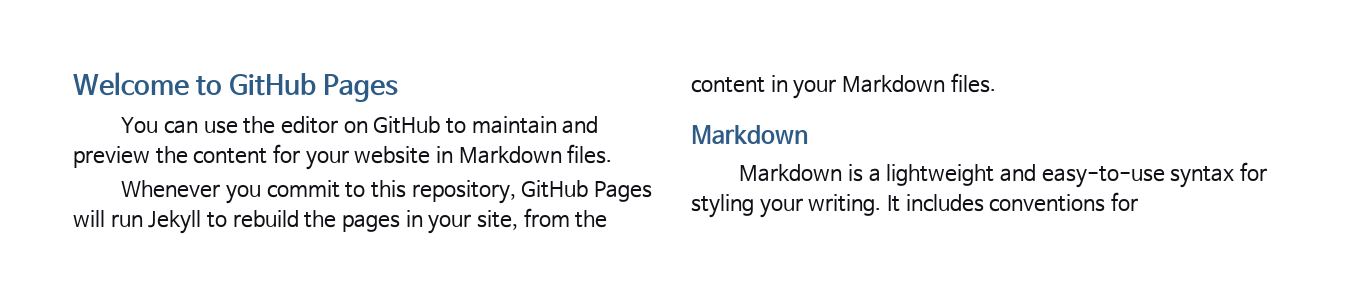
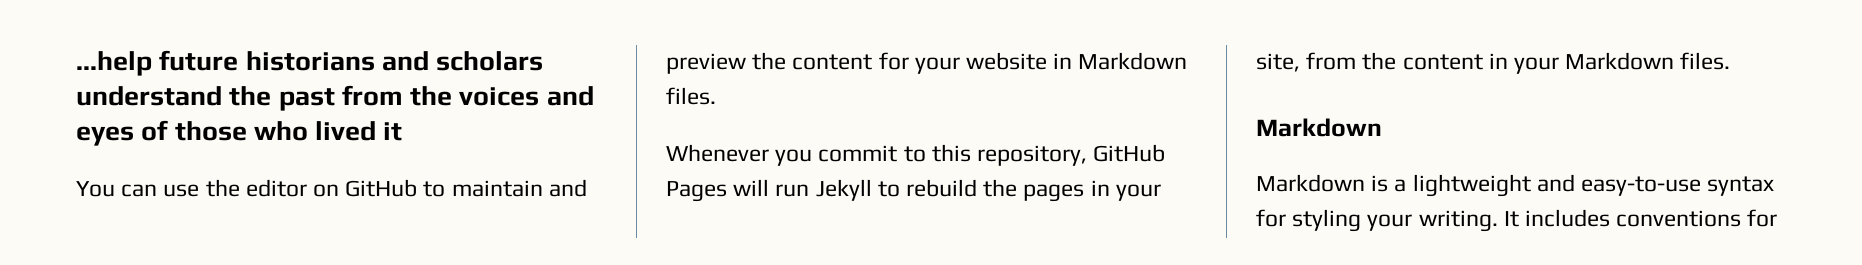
[73,72,399,102] Welcome to GitHub Pages -> [76,50,544,76] [76,85,594,111] [76,120,403,146] ...help future historians and scholars understand the past from the voices and eyes of those who lived it

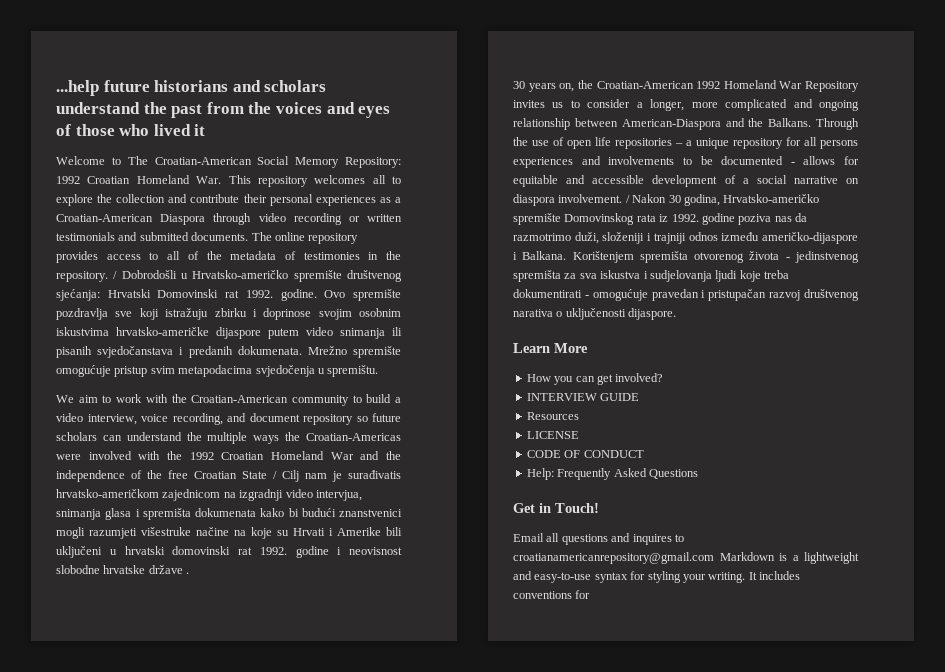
[76,179,587,197] [666,52,1188,74] [666,87,716,105] [666,144,1166,166] [666,179,1161,202] [1256,52,1731,74] [1256,118,1382,137] You can use the editor on GitHub to maintain and preview the content for your website in Markdown files. // Whenever you commit to this repository, GitHub Pages will run Jekyll to rebuild the pages in your site, from the content in your Markdown files. // Markdown // -> [56,156,401,168] [56,175,401,187] [56,194,401,206] [56,213,402,225] [56,232,359,244] [56,251,401,263] [56,270,402,282] [56,289,402,301] [56,308,401,320] [56,327,402,339] [56,346,401,358] [56,365,379,377] [56,394,401,406] [56,413,401,425] [56,432,401,444] [56,451,402,460] [56,470,401,482] [56,489,362,501] [56,508,402,520] [56,527,402,539] [56,546,402,558] [56,565,190,574] [513,80,859,92] [513,99,859,111] [513,118,859,130] [513,137,858,149] [513,156,859,168] [513,175,859,187] [513,194,820,206] [513,213,807,225] [513,232,858,244] [513,251,859,263] [513,270,789,282] [513,289,859,301] [513,308,677,320] [513,343,588,353] [526,373,664,385] [526,393,640,401] [526,412,579,420] [526,431,579,439] [526,450,644,458] [526,468,698,480] [513,503,599,513] [513,533,684,545] [513,552,714,564] Welcome to The Croatian-American Social Memory Repository: 1992 Croatian Homeland War. This repository welcomes all to explore the collection and contribute their personal experiences as a Croatian-American Diaspora through video recording or written testimonials and submitted documents. The online repository provides access to all of the metadata of testimonies in the repository. / Dobrodošli u Hrvatsko-američko spremište društvenog sjećanja: Hrvatski Domovinski rat 1992. godine. Ovo spremište pozdravlja sve koji istražuju zbirku i doprinose svojim osobnim iskustvima hrvatsko-američke dijaspore putem video snimanja ili pisanih svjedočanstava i predanih dokumenata. Mrežno spremište omogućuje pristup svim metapodacima svjedočenja u spremištu. // We aim to work with the Croatian-American community to build a video interview, voice recording, and document repository so future scholars can understand the multiple ways the Croatian-Americas were involved with the 1992 Croatian Homeland War and the independence of the free Croatian State / Cilj nam je surađivatis hrvatsko-američkom zajednicom na izgradnji video intervjua, snimanja glasa i spremišta dokumenata kako bi budući znanstvenici mogli razumjeti višestruke načine na koje su Hrvati i Amerike bili uključeni u hrvatski domovinski rat 1992. godine i neovisnost slobodne hrvatske države . // 30 years on, the Croatian-American 1992 Homeland War Repository invites us to consider a longer, more complicated and ongoing relationship between American-Diaspora and the Balkans. Through the use of open life repositories – a unique repository for all persons experiences and involvements to be documented - allows for equitable and accessible development of a social narrative on diaspora involvement. / Nakon 30 godina, Hrvatsko-američko spremište Domovinskog rata iz 1992. godine poziva nas da razmotrimo duži, složeniji i trajniji odnos između američko-dijaspore i Balkana. Korištenjem spremišta otvorenog života - jedinstvenog spremišta za sva iskustva i sudjelovanja ljudi koje treba dokumentirati - omogućuje pravedan i pristupačan razvoj društvenog narativa o uključenosti dijaspore. // Learn More // How you can get involved? // INTERVIEW GUIDE // Resources // LICENSE // CODE OF CONDUCT // Help: Frequently Asked Questions // Get in Touch! // Email all questions and inquires to croatianamericanrepository@gmail.com

